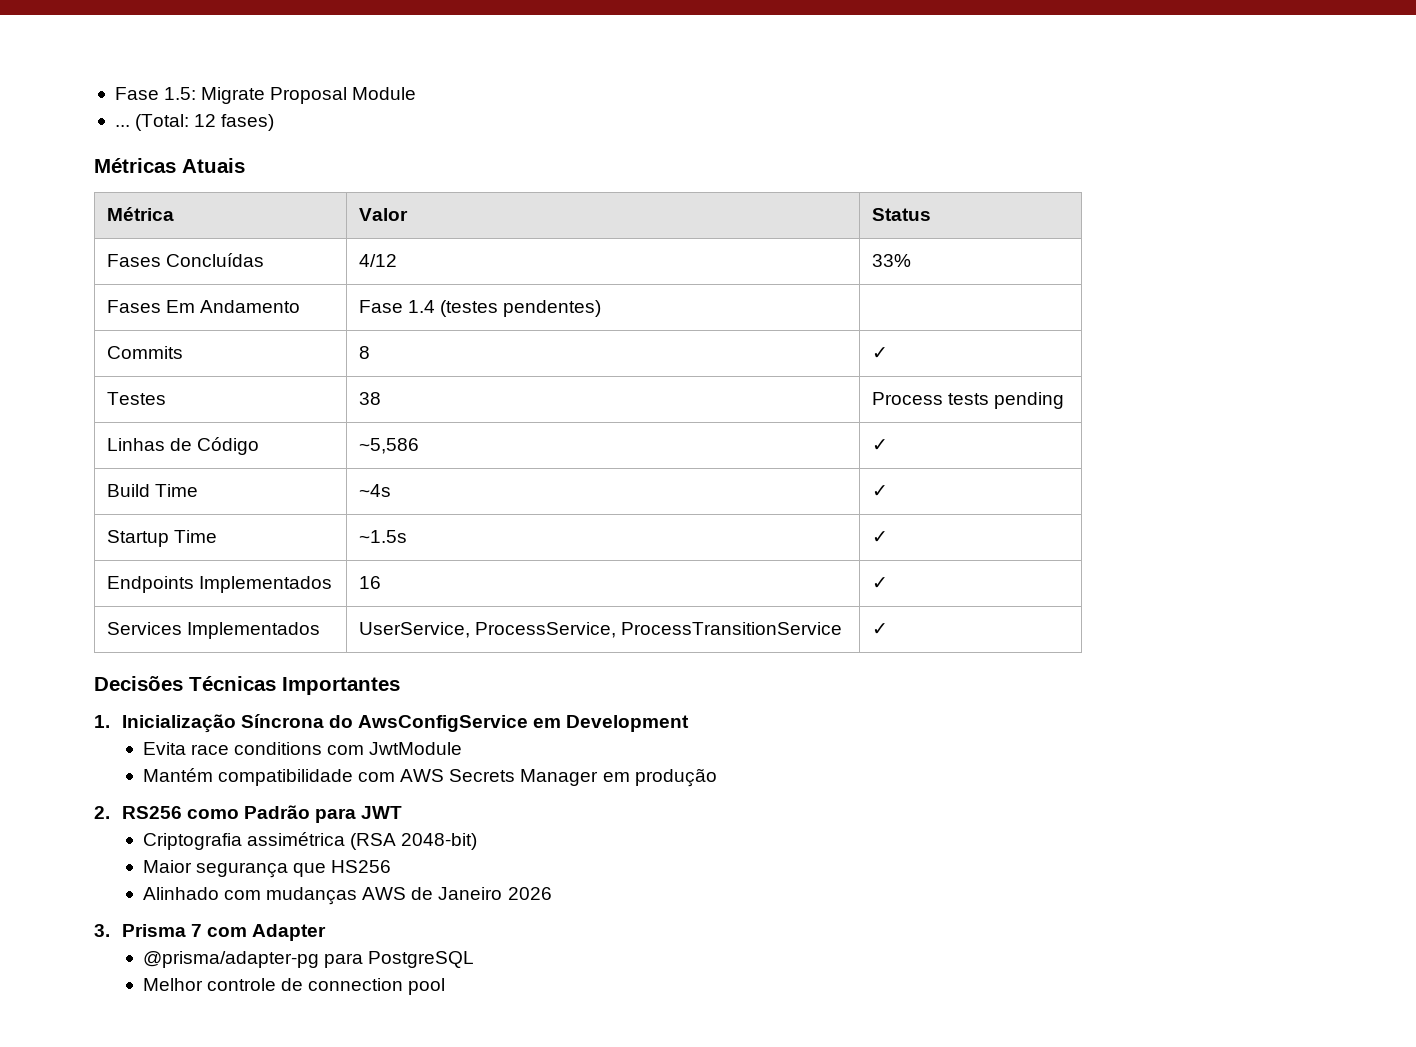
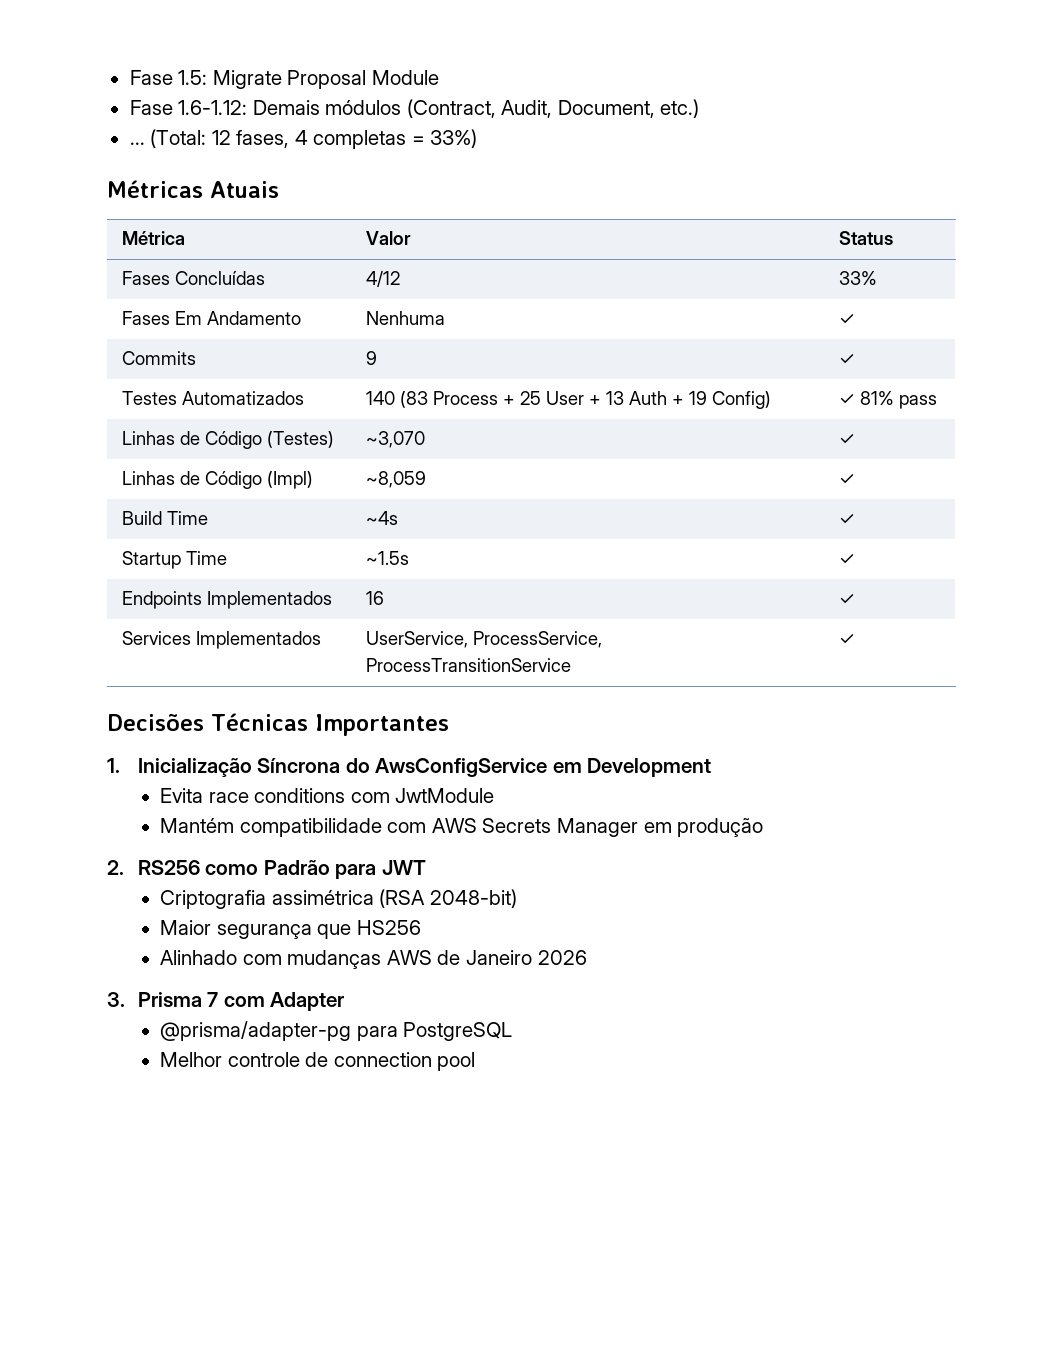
[114,114,275,131] ... (Total: 12 fases) -> [129,99,700,118] [129,129,478,149] Fase 1.6-1.12: Demais módulos (Contract, Audit, Document, etc.) // ... (Total: 12 fases, 4 completas = 33%)
[358,300,602,317] Fase 1.4 (testes pendentes) | -> [365,311,445,325] [838,314,855,325] Nenhuma | ✓
[358,346,370,359] 8 -> [365,351,377,365] 9
[358,392,381,405] [871,392,1064,409] [106,437,259,455] [358,438,419,454] | 38 | Process tests pending // Linhas de Código | ~5,586 -> [181,391,304,405] [365,391,771,409] [838,391,937,409] [121,431,334,449] [365,431,425,448] [838,434,855,445] [121,471,313,489] [365,471,426,488] Automatizados | 140 (83 Process + 25 User + 13 Auth + 19 Config) | ✓ 81% pass // Linhas de Código (Testes) | ~3,070 | ✓ // Linhas de Código (Impl) | ~8,059

